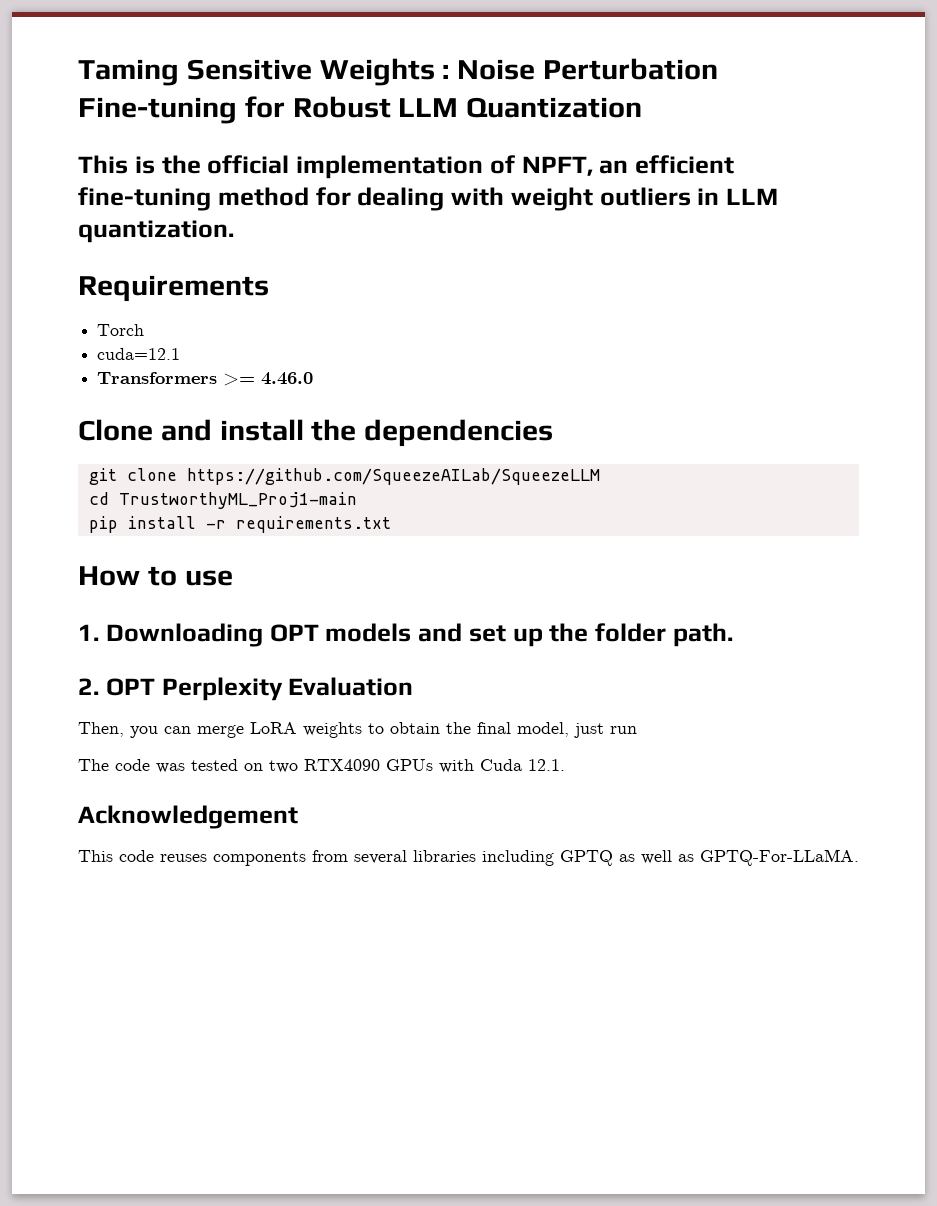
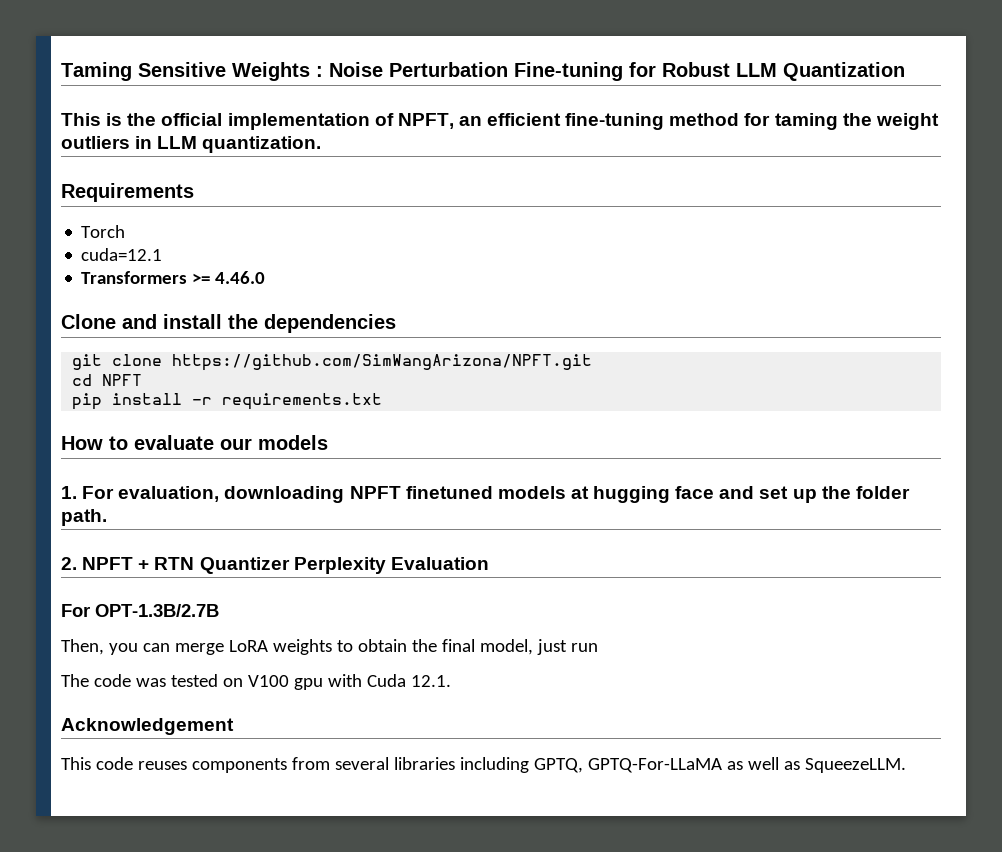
[357,187,504,211] dealing with -> [774,113,872,130] taming the
[186,468,600,485] https://github.com/SqueezeAILab/SqueezeLLM -> [172,354,593,371] https://github.com/SimWangArizona/NPFT.git
[118,492,357,509] TrustworthyML_Proj1-main -> [102,374,143,386] NPFT
[184,570,233,586] [78,623,412,647] use // 1. Downloading OPT models -> [134,435,328,450] [61,486,715,503] evaluate our models // 1. For evaluation, downloading NPFT finetuned models at hugging face
[105,678,155,696] OPT -> [82,557,290,574] NPFT + RTN Quantizer
(414, 686) none -> [61,604,219,617] // For OPT-1.3B/2.7B
[269,759,433,773] two RTX4090 GPUs -> [247,675,323,690] V100 gpu
[560,850,613,866] GPTQ -> [533,758,722,773] GPTQ, GPTQ-For-LLaMA
[700,849,859,866] GPTQ-For-LLaMA. -> [804,758,906,773] SqueezeLLM.

